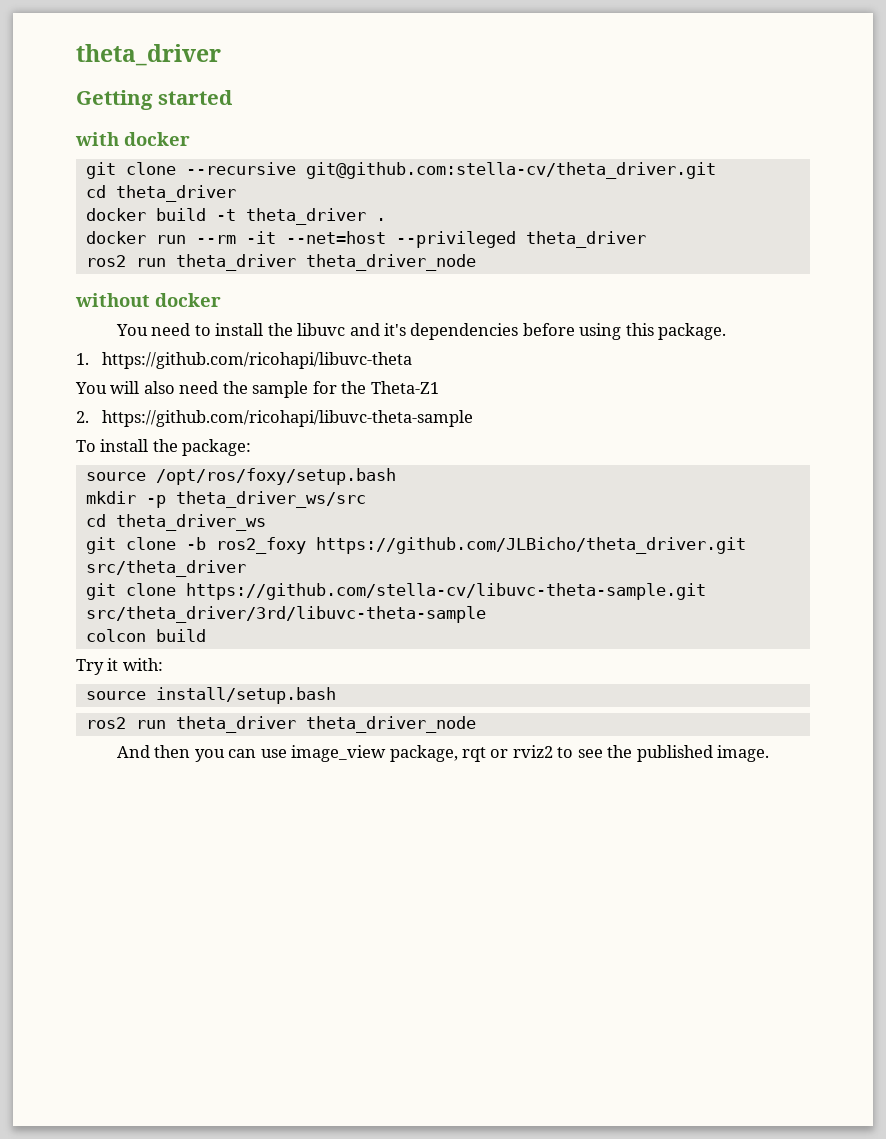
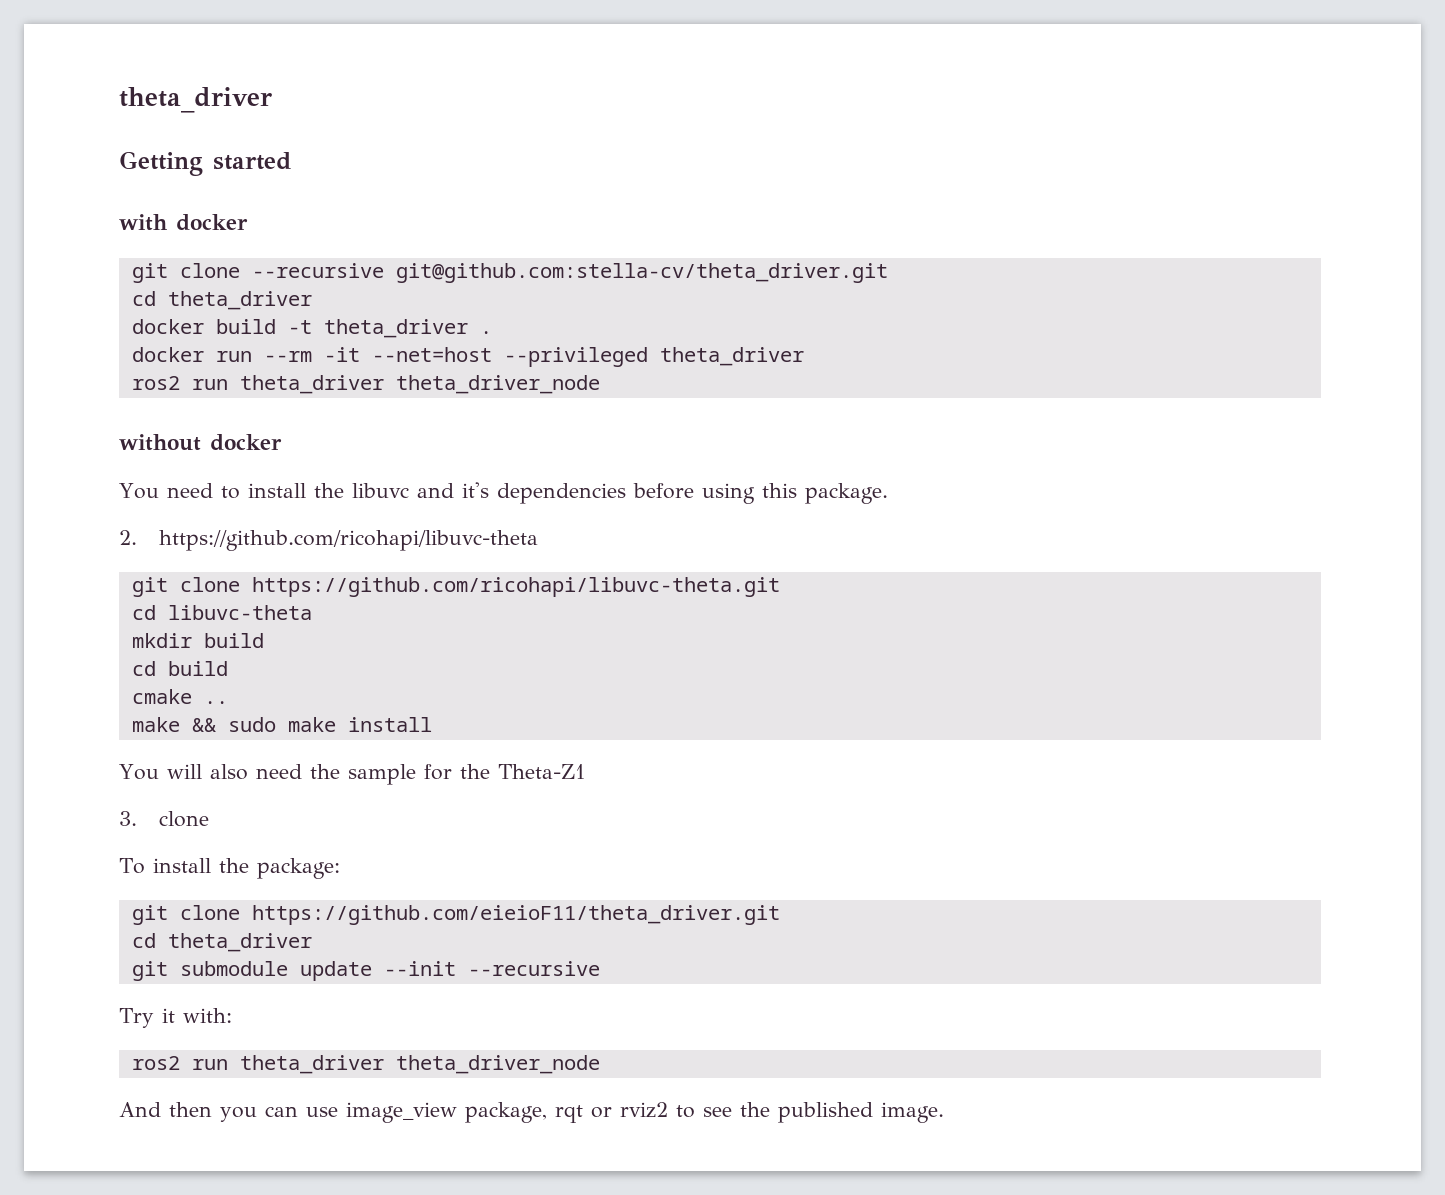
[76,353,89,365] 1. -> [119,530,137,545] 2.
(412, 360) none -> [131,577,780,597] [131,605,312,620] [131,633,264,648] [131,661,228,676] [131,689,228,704] [131,717,432,732] // git clone https://github.com/ricohapi/libuvc-theta.git // cd libuvc-theta // mkdir build // cd build // cmake .. // make && sudo make install
[76,410,473,427] 2. https://github.com/ricohapi/libuvc-theta-sample -> [119,811,210,827] 3. clone
[85,468,396,485] [85,491,366,508] [85,514,266,531] [85,537,746,554] [85,560,246,577] [85,583,706,600] [85,606,486,623] [85,629,206,642] source /opt/ros/foxy/setup.bash // mkdir -p theta_driver_ws/src // cd theta_driver_ws // git clone -b ros2_foxy https://github.com/JLBicho/theta_driver.git src/theta_driver // git clone https://github.com/stella-cv/libuvc-theta-sample.git src/theta_driver/3rd/libuvc-theta-sample // colcon build -> [131,905,780,925] [131,933,312,952] [131,961,600,981] git clone https://github.com/eieioF11/theta_driver.git // cd theta_driver // git submodule update --init --recursive
[85,687,336,704] // source install/setup.bash -> (232, 1015) none

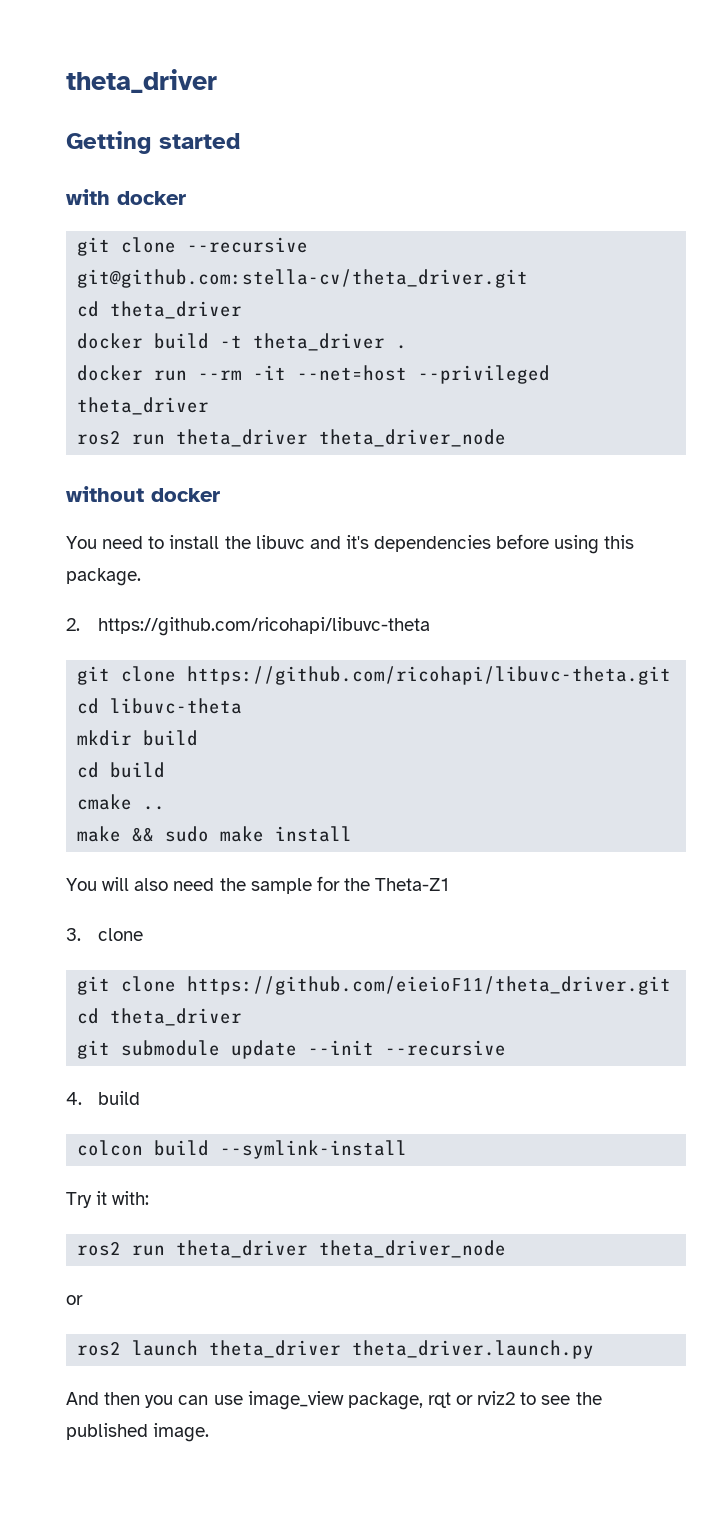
[119,858,340,879] // To install the package: -> (144, 934) none
(600, 968) none -> [66,1091,141,1105] [77,1140,408,1159] // 4. build // colcon build --symlink-install
(600, 1064) none -> [66,1295,83,1305] [77,1340,595,1359] // or // ros2 launch theta_driver theta_driver.launch.py

